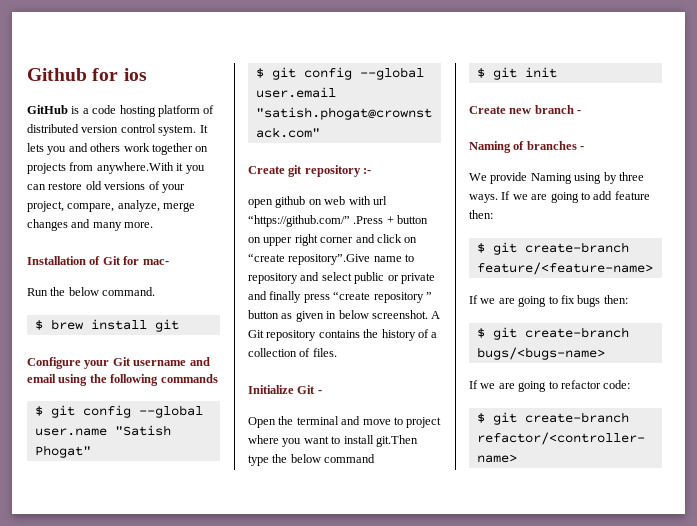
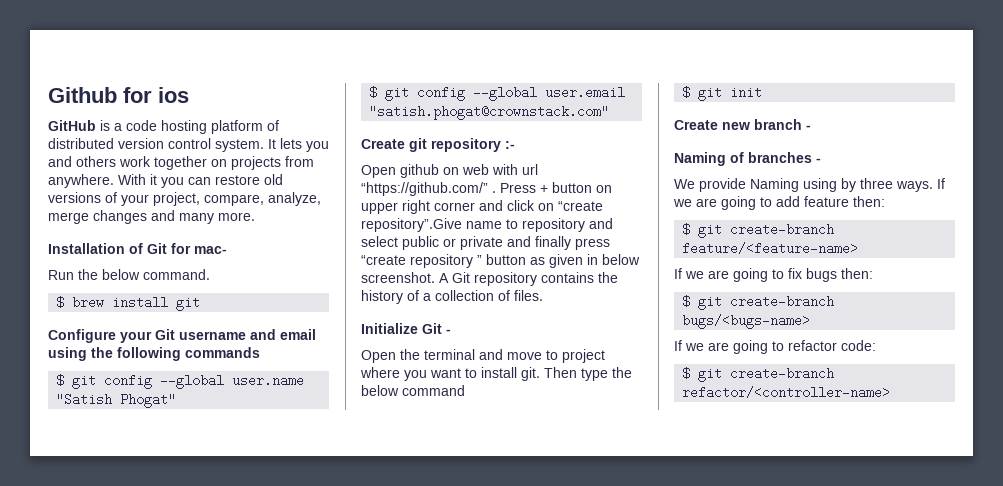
[96,162,174,174] anywhere.With -> [48,174,146,188] anywhere. With
[248,199,273,208] open -> [361,165,396,178] Open
[353,216,384,224] .Press -> [492,183,536,193] . Press
[375,435,418,447] git.Then -> [521,367,577,381] git. Then

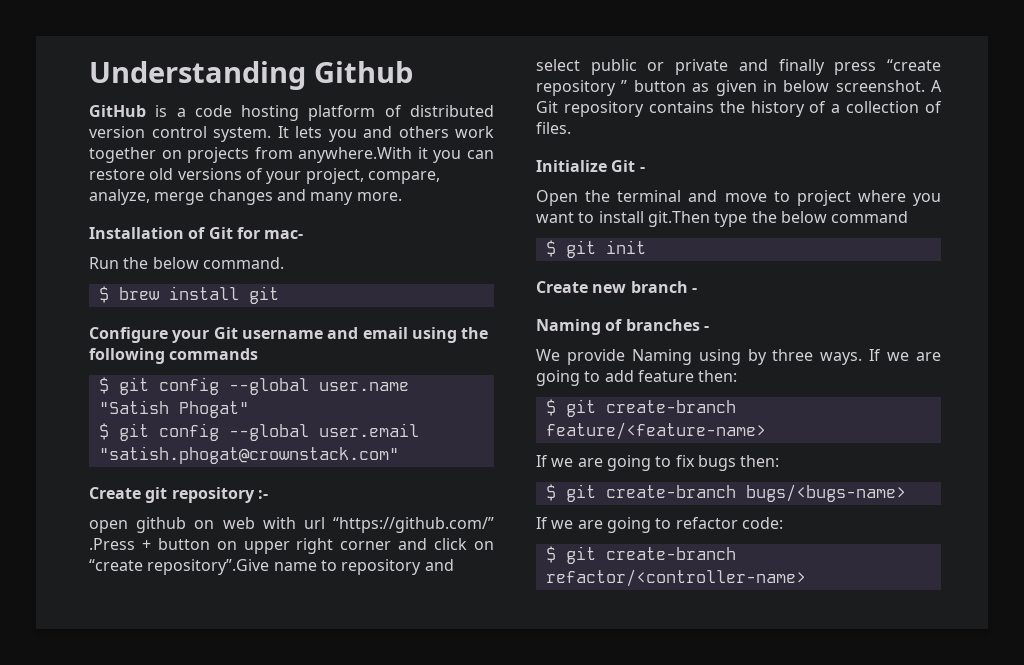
(48, 95) none -> [89,61,306,90] Understanding
[123,87,189,103] for ios -> (413, 72) none
[48,174,146,188] anywhere. With -> [298,147,413,163] anywhere.With
[361,165,396,178] Open -> [89,520,128,533] open
[492,183,536,193] . Press -> [89,538,135,550] .Press
[521,367,577,381] git. Then -> [647,211,710,227] git.Then

